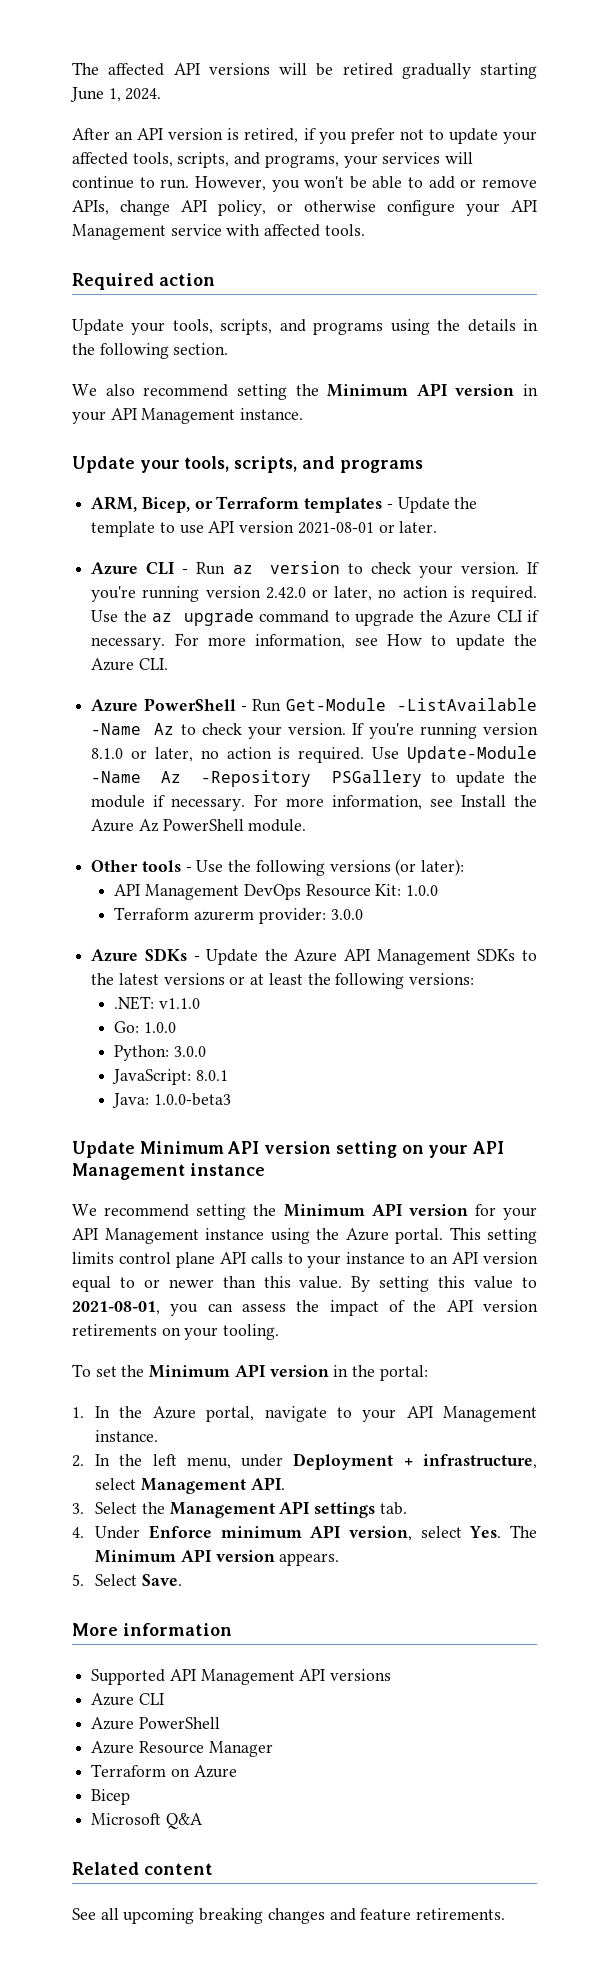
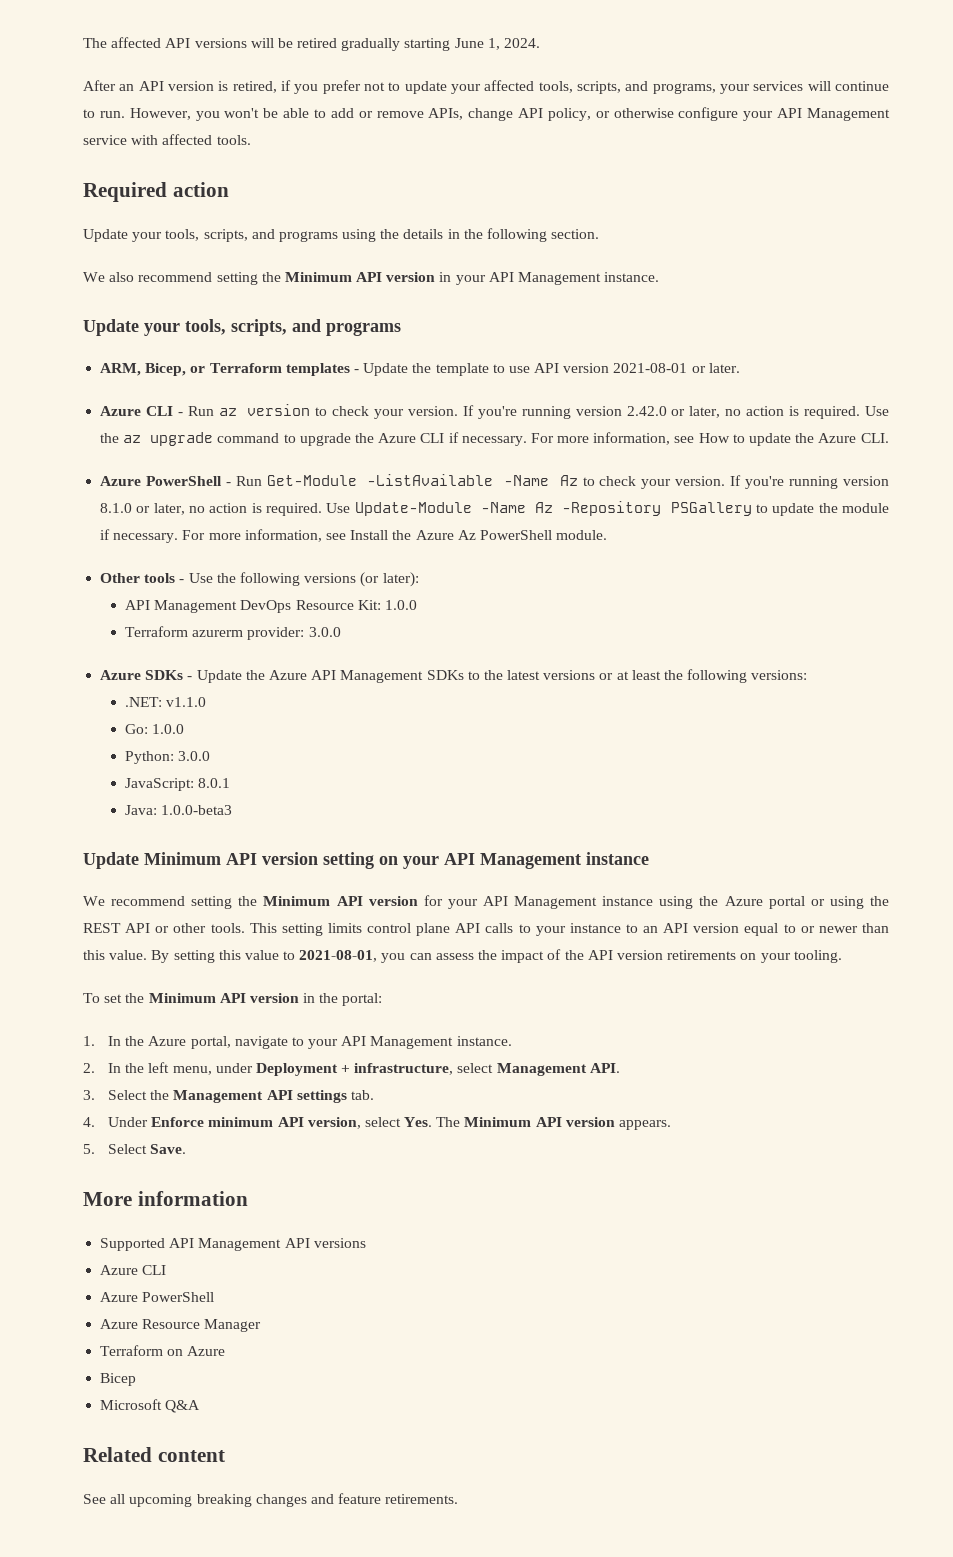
[395,1228,443,1244] portal. -> [768,896,889,909] [83,923,245,933] portal or using the REST API or other tools.

